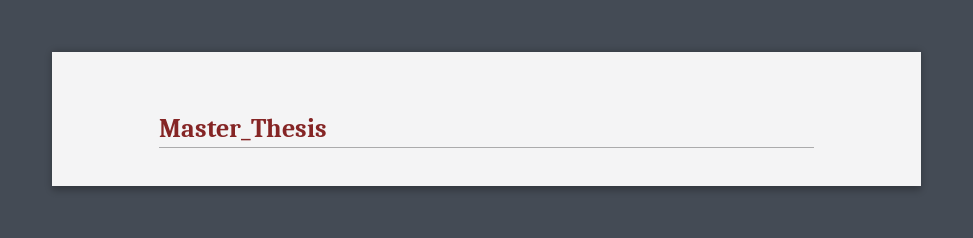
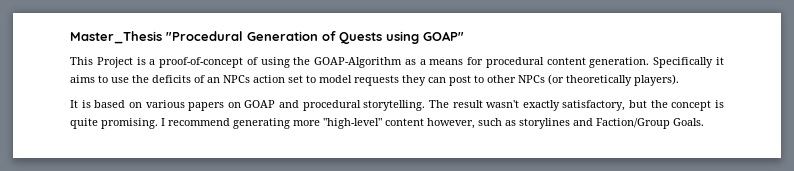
(327, 129) none -> [166,31,464,44] [70,57,724,68] [70,74,679,86] [70,100,725,111] [70,118,704,129] "Procedural Generation of Quests using GOAP" // This Project is a proof-of-concept of using the GOAP-Algorithm as a means for procedural content generation. Specifically it aims to use the deficits of an NPCs action set to model requests they can post to other NPCs (or theoretically players). // It is based on various papers on GOAP and procedural storytelling. The result wasn't exactly satisfactory, but the concept is quite promising. I recommend generating more "high-level" content however, such as storylines and Faction/Group Goals.

